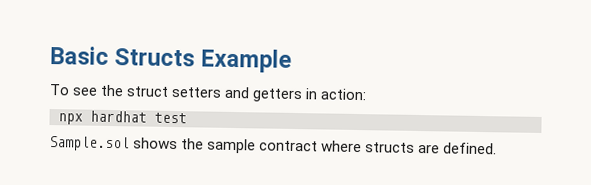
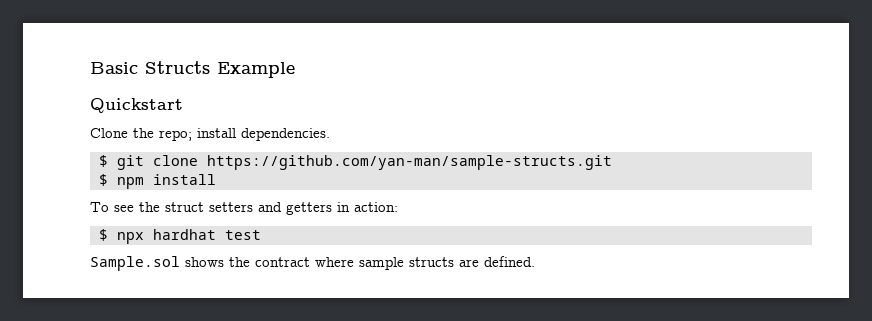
(292, 60) none -> [90,98,183,113] [90,128,330,141] [99,155,612,170] [99,174,216,189] // Quickstart // Clone the repo; install dependencies. // $ git clone https://github.com/yan-man/sample-structs.git // $ npm install
(368, 94) none -> [99,229,108,241] $
[207,138,257,154] sample -> (250, 262) none
(363, 146) none -> [359,257,404,270] sample

